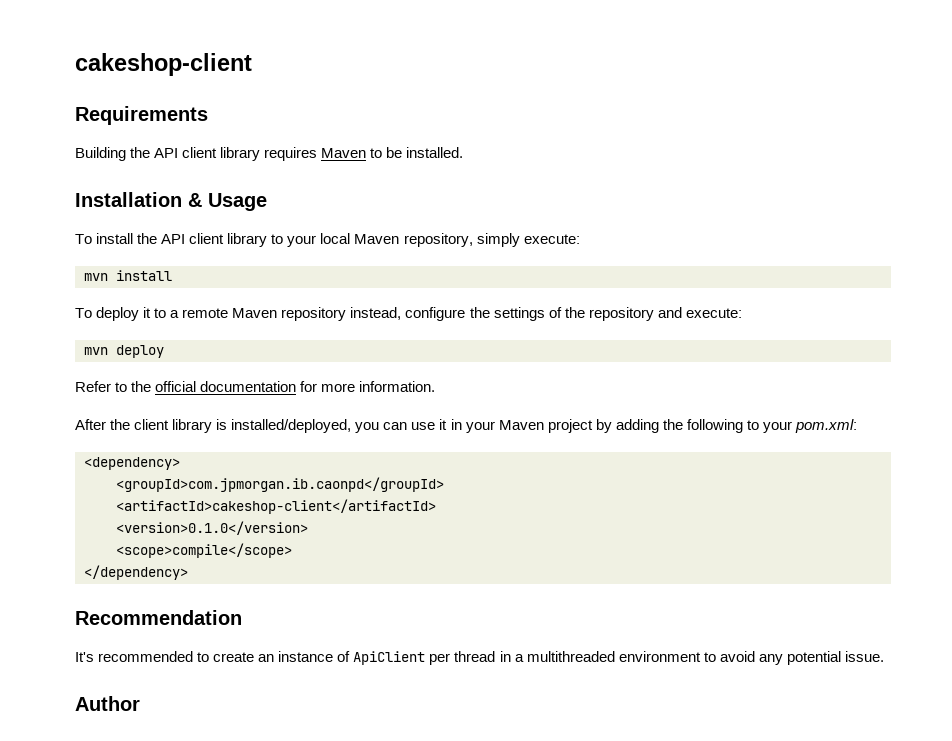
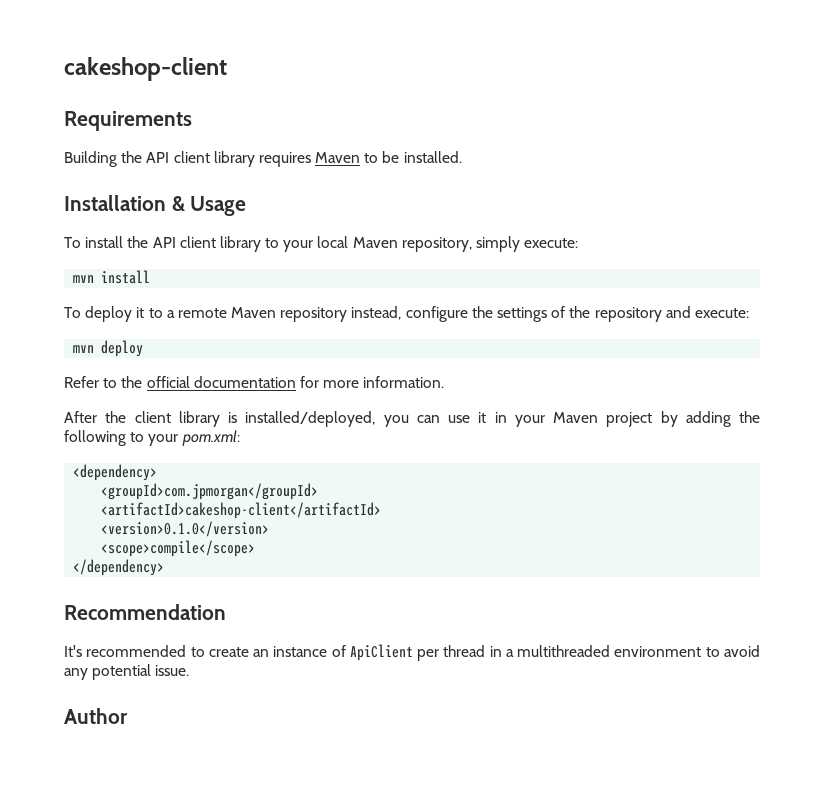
[116,477,444,492] <groupId>com.jpmorgan.ib.caonpd</groupId> -> [101,483,319,500] <groupId>com.jpmorgan</groupId>

